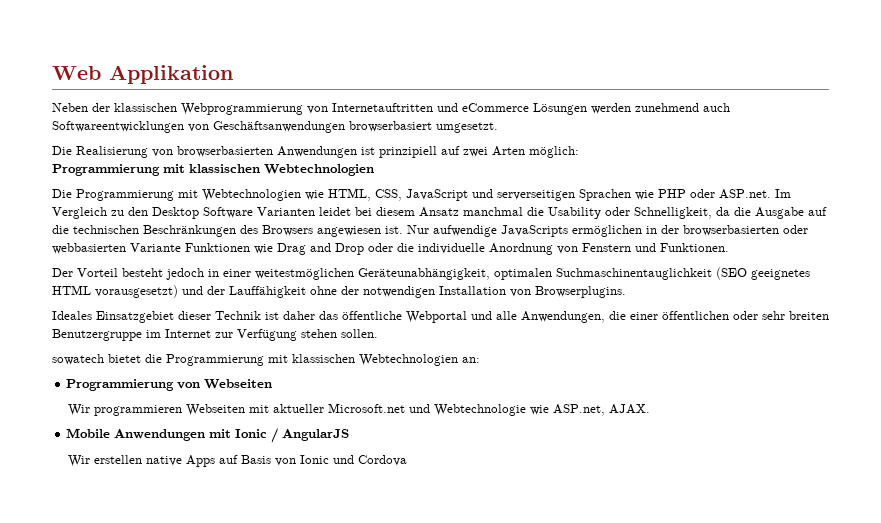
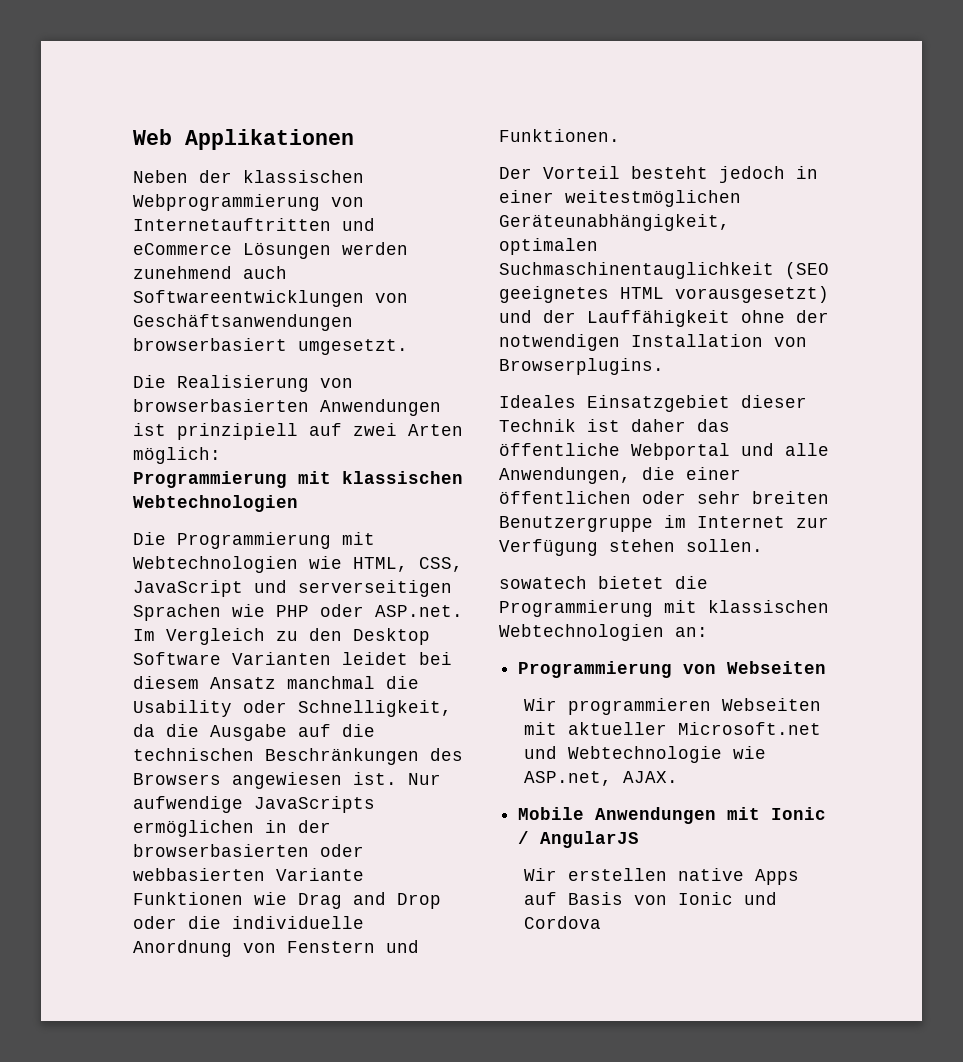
[109,65,233,84] Applikation -> [185,129,354,150] Applikationen

